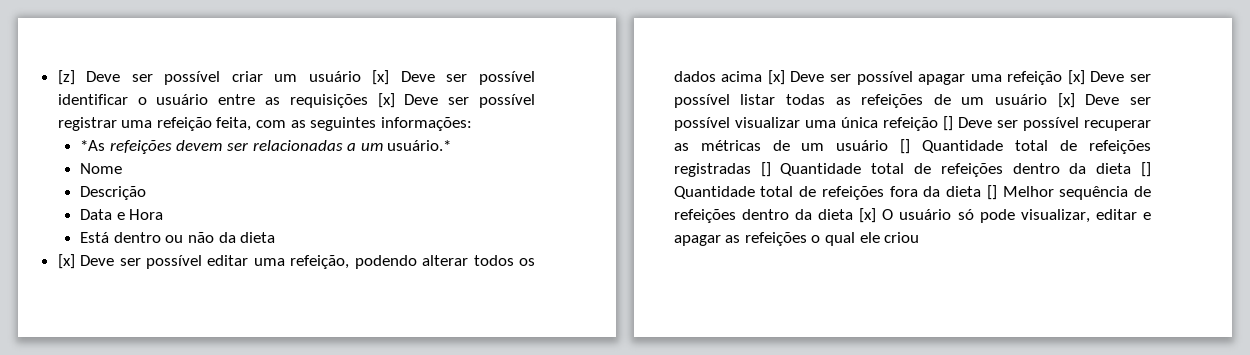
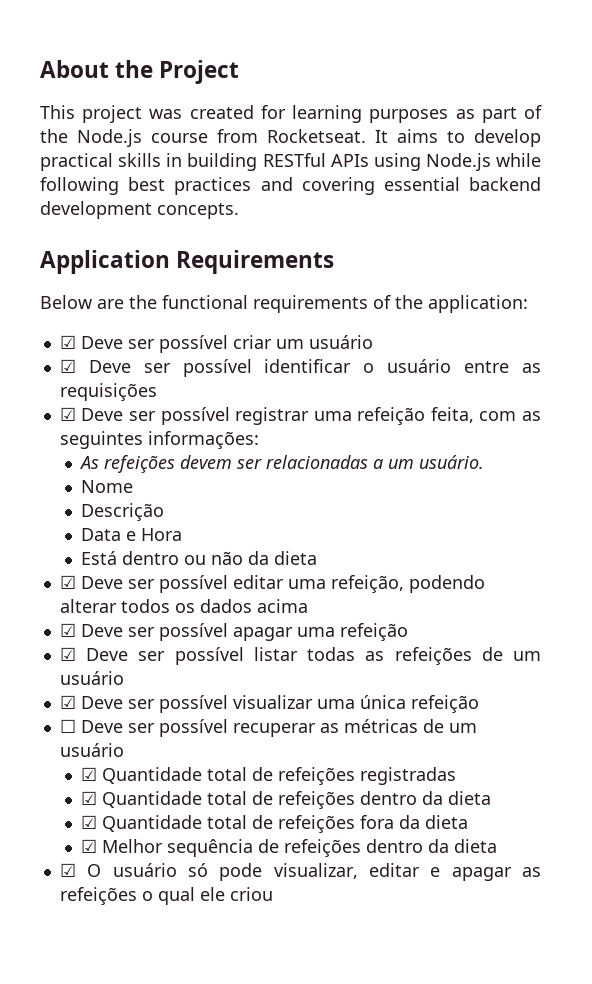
[57,70,75,85] [z] -> [40,60,240,84] [40,105,542,123] [40,129,541,147] [40,153,541,171] [40,177,541,195] [40,201,239,219] [40,250,335,274] [40,295,528,313] [59,335,76,349] About the Project // This project was created for learning purposes as part of the Node.js course from Rocketseat. It aims to develop practical skills in building RESTful APIs using Node.js while following best practices and covering essential backend development concepts. // Application Requirements // Below are the functional requirements of the application: // ☑
[372,70,390,85] [x] -> [59,359,76,373] // ☑
[377,93,395,108] [x] -> [59,407,76,421] // ☑
[80,140,106,151] *As -> [78,456,99,469] As
[387,140,452,151] usuário.* -> [418,455,484,469] usuário.
[57,254,75,269] [x] -> [59,575,76,589] ☑
[767,70,785,85] [x] -> [59,623,76,637] // ☑
[1067,70,1085,85] [x] -> [59,647,76,661] // ☑
[1057,93,1075,108] [x] -> [59,695,76,709] // ☑
[942,116,953,131] [] -> [59,719,76,733] // ☐
[900,139,911,154] [] -> [80,767,97,781] // ☑
[760,162,771,177] [] -> [80,791,97,805] // ☑
[1141,162,1151,177] [] -> [80,815,97,829] // ☑
[986,185,997,200] [] -> [80,839,97,853] // ☑
[859,208,877,223] [x] -> [59,863,76,877] // ☑

